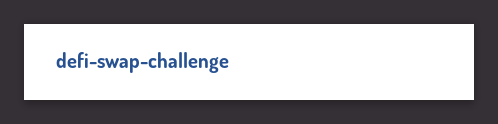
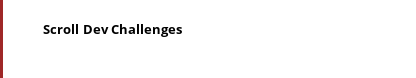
[56,52,229,73] defi-swap-challenge -> [43,24,183,37] Scroll Dev Challenges

